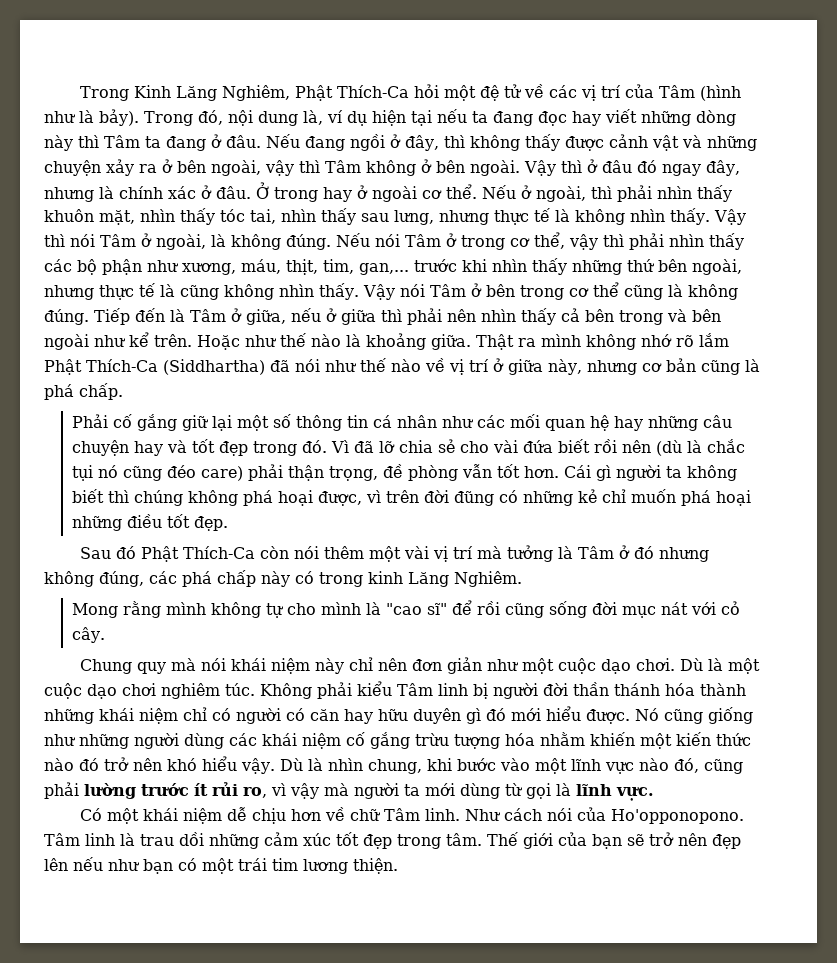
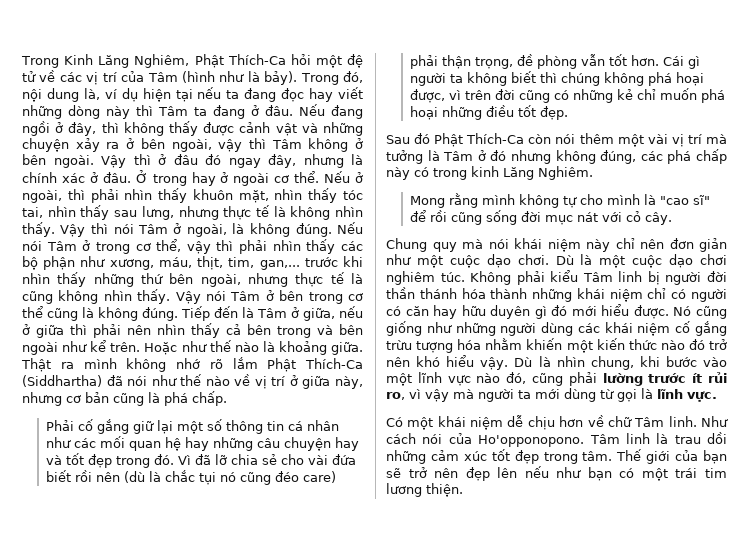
[453,491,494,506] đũng -> [518,90,550,103] cũng

